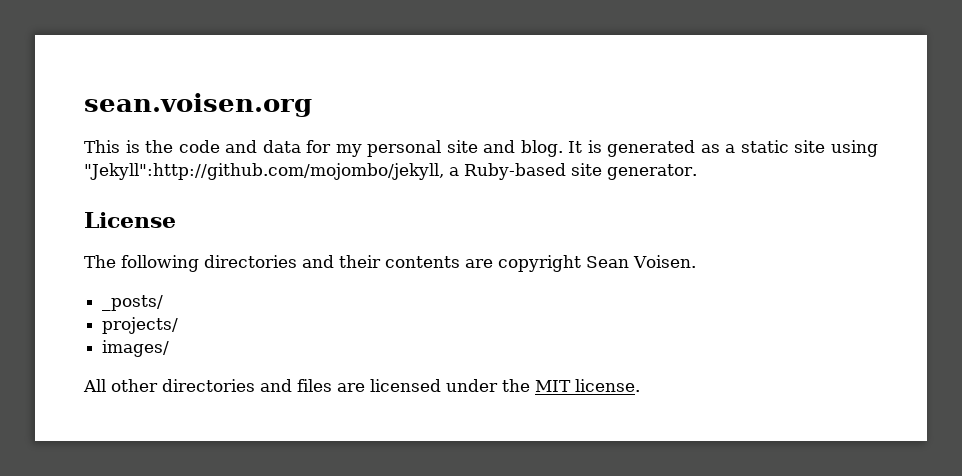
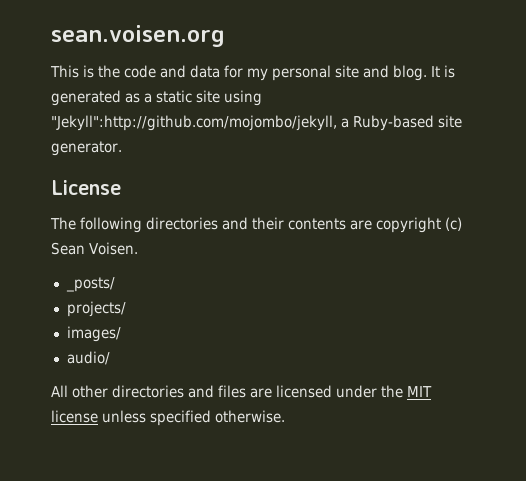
(581, 263) none -> [445,217,462,231] (c)
(170, 348) none -> [66,351,110,365] // audio/
[575,379,640,392] license. -> [51,410,285,426] license unless specified otherwise.

